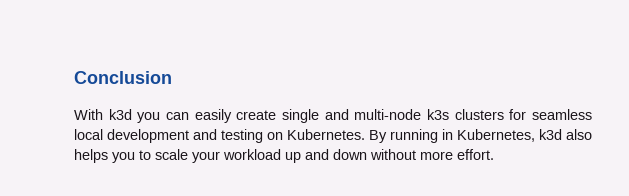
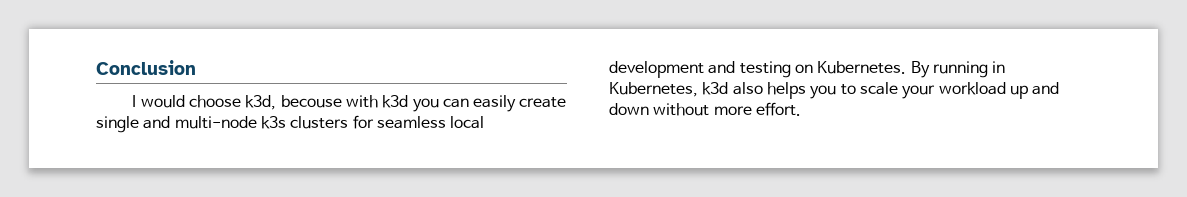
[74,109,103,120] With -> [132,95,378,110] I would choose k3d, becouse with

